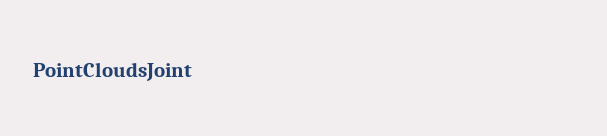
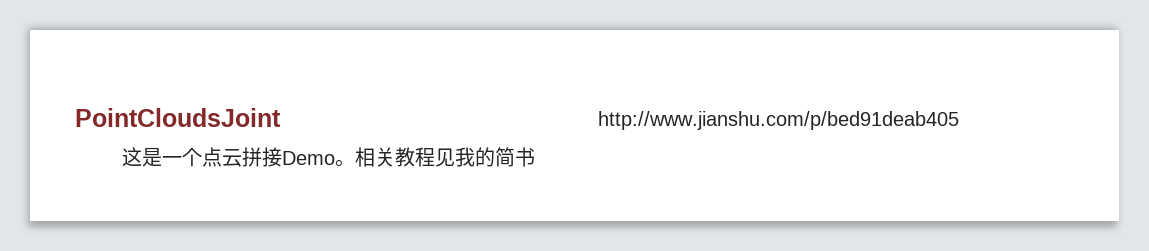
(192, 71) none -> [122,147,536,167] [598,111,959,130] // 这是一个点云拼接Demo。相关教程见我的简书http://www.jianshu.com/p/bed91deab405

